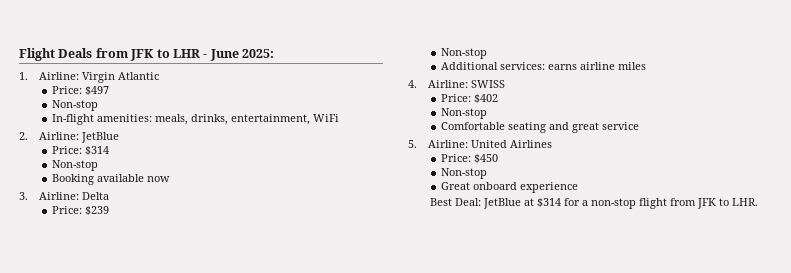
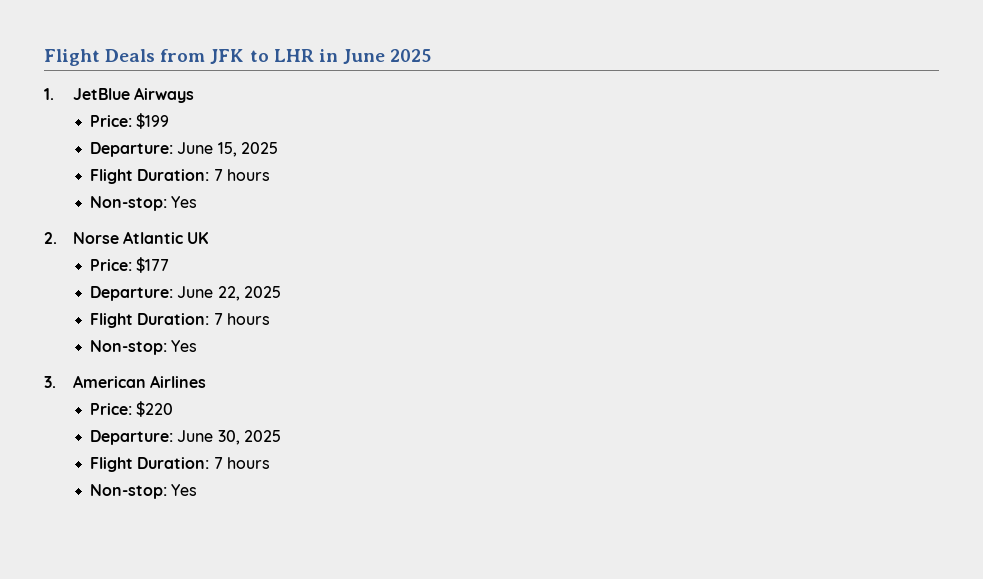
[203,49,274,61] [19,72,160,83] [51,86,109,95] [51,100,98,111] [51,114,339,125] [19,132,120,143] [51,146,109,155] [51,160,98,171] [51,174,170,185] [19,192,110,200] [51,206,109,215] [440,48,487,59] [440,62,646,70] [408,80,506,88] [440,94,498,103] [440,108,487,119] [440,122,639,133] [408,140,553,148] [440,154,498,163] [440,168,487,179] [440,182,578,193] [430,198,759,209] - June 2025: // 1. Airline: Virgin Atlantic // Price: $497 // Non-stop // In-flight amenities: meals, drinks, entertainment, WiFi // 2. Airline: JetBlue // Price: $314 // Non-stop // Booking available now // 3. Airline: Delta // Price: $239 // Non-stop // Additional services: earns airline miles // 4. Airline: SWISS // Price: $402 // Non-stop // Comfortable seating and great service // 5. Airline: United Airlines // Price: $450 // Non-stop // Great onboard experience // Best Deal: JetBlue at $314 for a non-stop flight from JFK to LHR. -> [318,49,432,64] [44,87,194,103] [90,113,170,129] [90,142,279,157] [90,169,271,184] [90,196,198,211] [44,231,209,244] [90,257,170,273] [90,286,282,301] [90,313,271,328] [90,340,198,355] [44,375,206,388] [90,401,174,417] [90,430,282,445] [90,457,271,472] [90,484,198,499] in June 2025 // 1. JetBlue Airways // Price: $199 // Departure: June 15, 2025 // Flight Duration: 7 hours // Non-stop: Yes // 2. Norse Atlantic UK // Price: $177 // Departure: June 22, 2025 // Flight Duration: 7 hours // Non-stop: Yes // 3. American Airlines // Price: $220 // Departure: June 30, 2025 // Flight Duration: 7 hours // Non-stop: Yes

